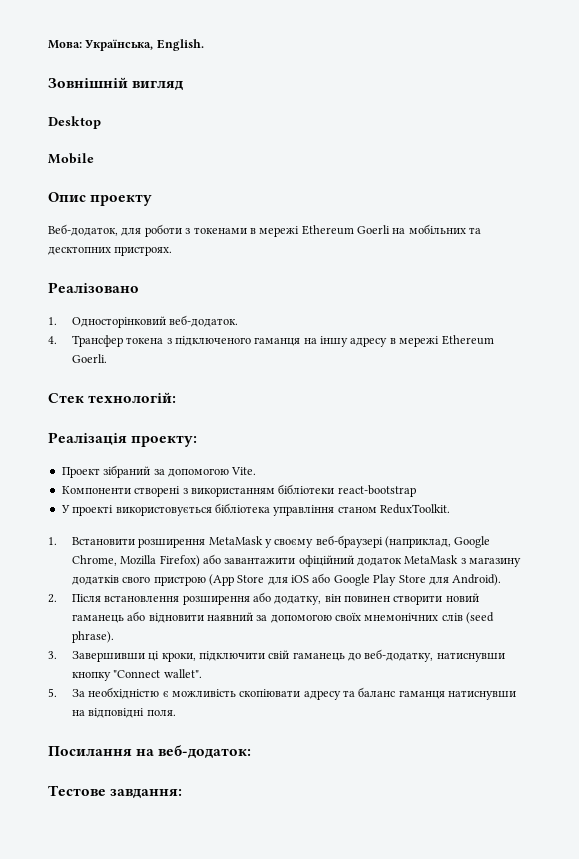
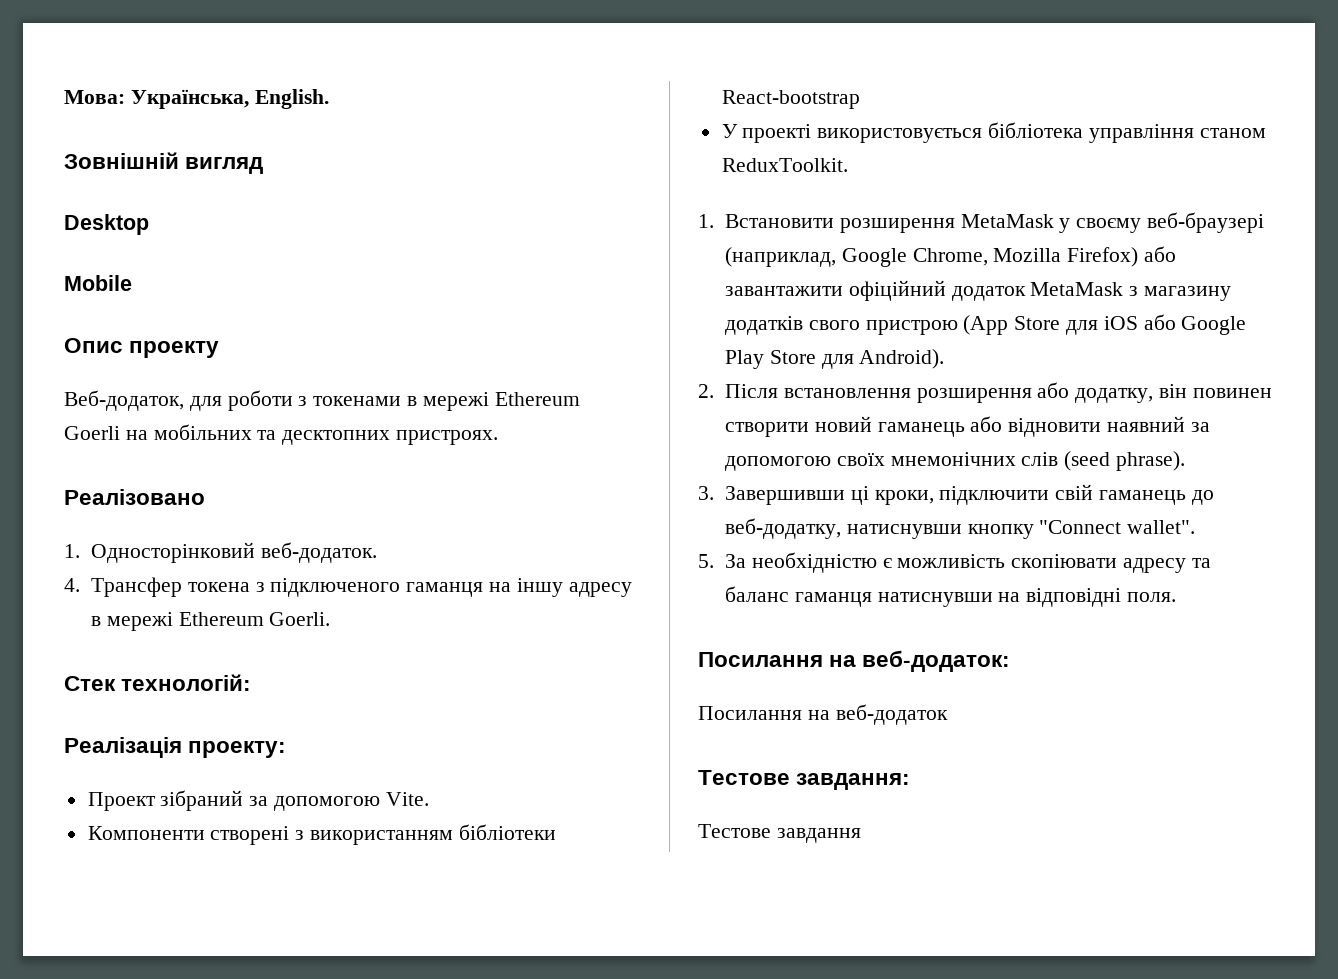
[337,485,416,497] react-bootstrap -> [721,90,860,109] React-bootstrap
(252, 752) none -> [698,704,948,725] // Посилання на веб-додаток
(183, 794) none -> [698,824,861,843] // Тестове завдання

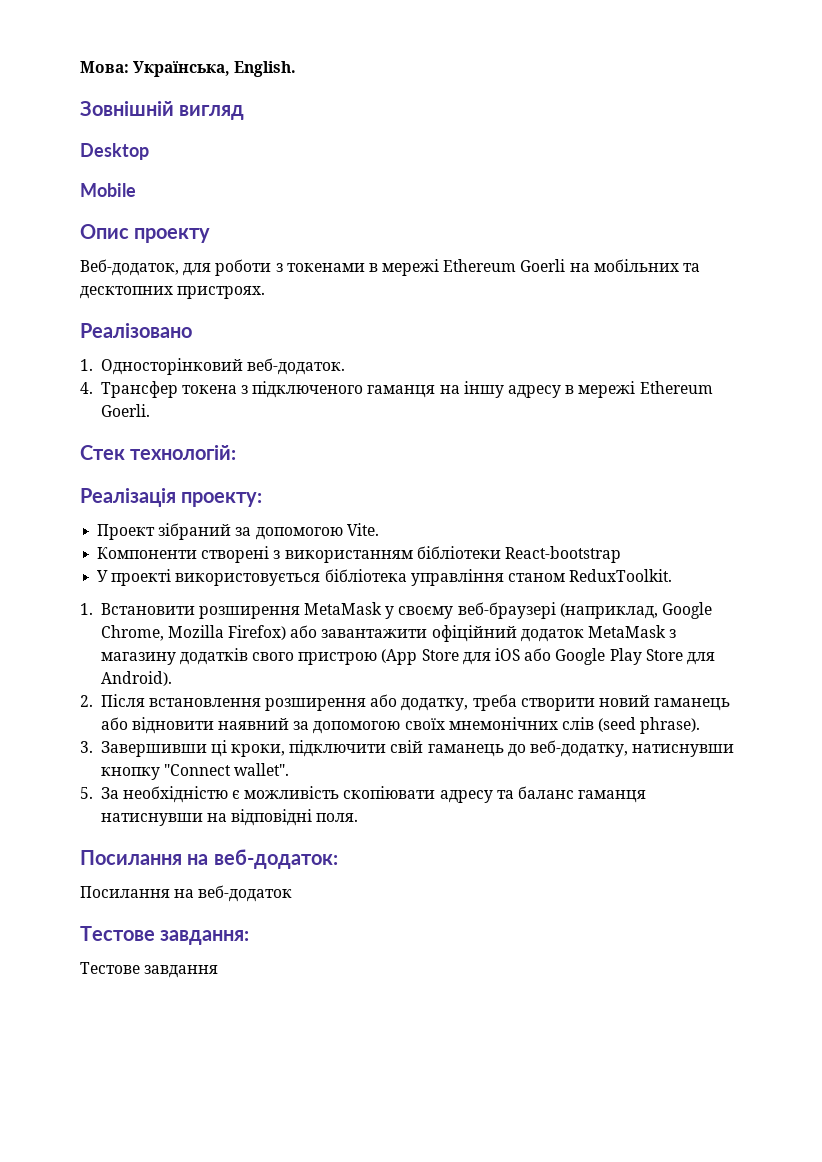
[1158,384,1272,398] він повинен -> [472,694,517,711] треба

